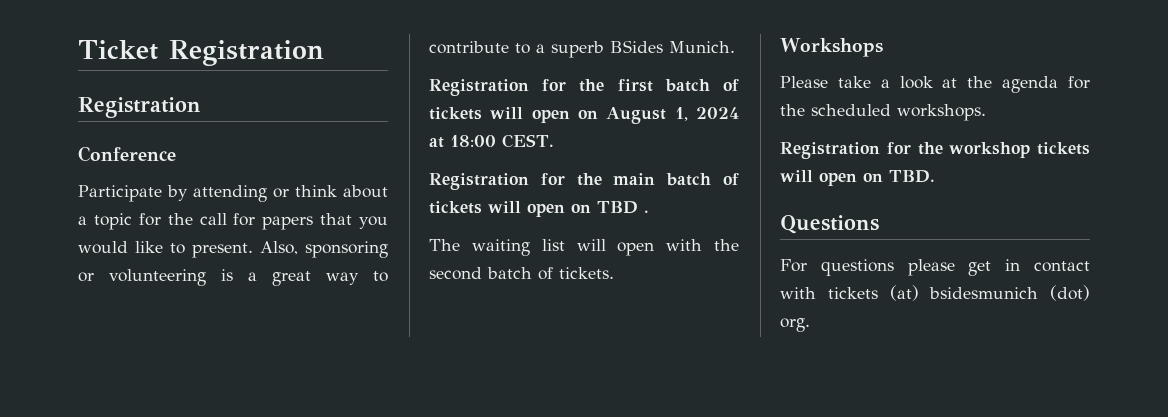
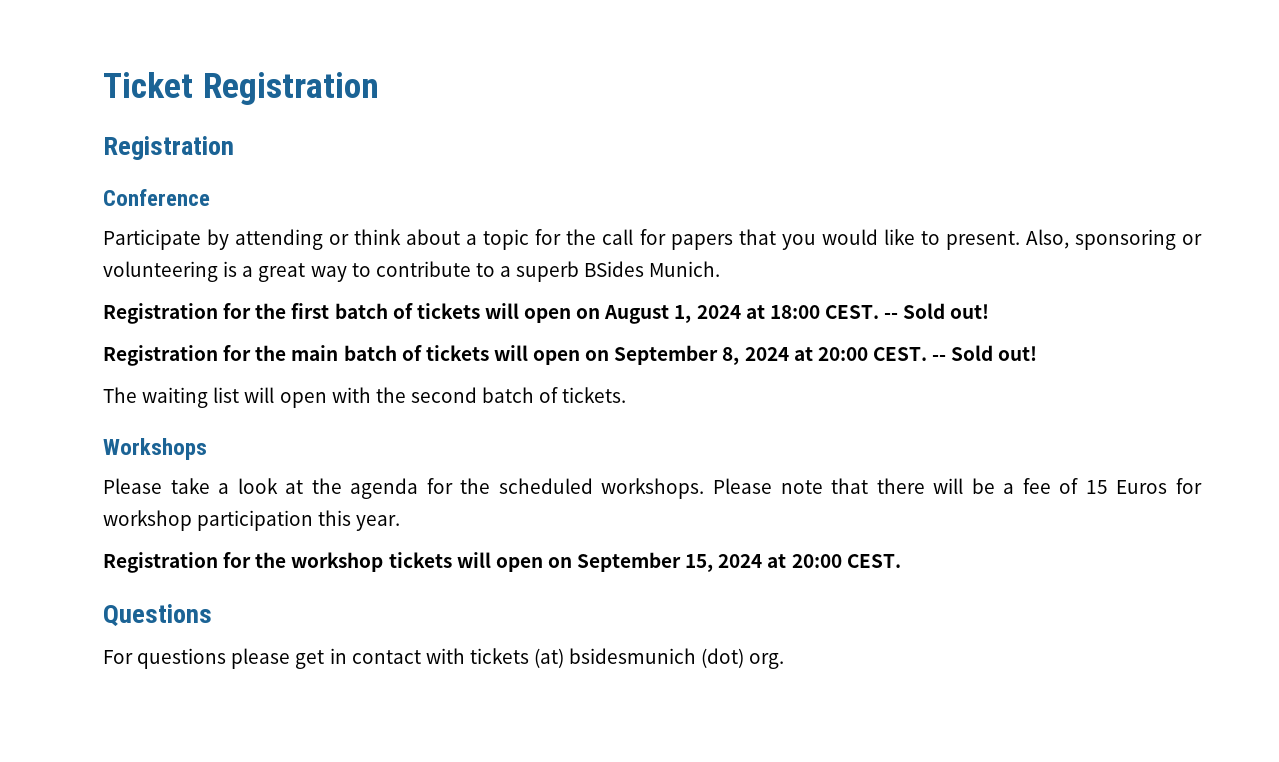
(554, 141) none -> [884,303,990,319] -- Sold out!
[597,201,649,214] TBD . -> [614,345,1038,365] September 8, 2024 at 20:00 CEST. -- Sold out!
(986, 112) none -> [713,478,1202,494] [103,510,401,531] Please note that there will be a fee of 15 Euros for workshop participation this year.
[889,170,935,183] TBD. -> [577,552,901,572] September 15, 2024 at 20:00 CEST.

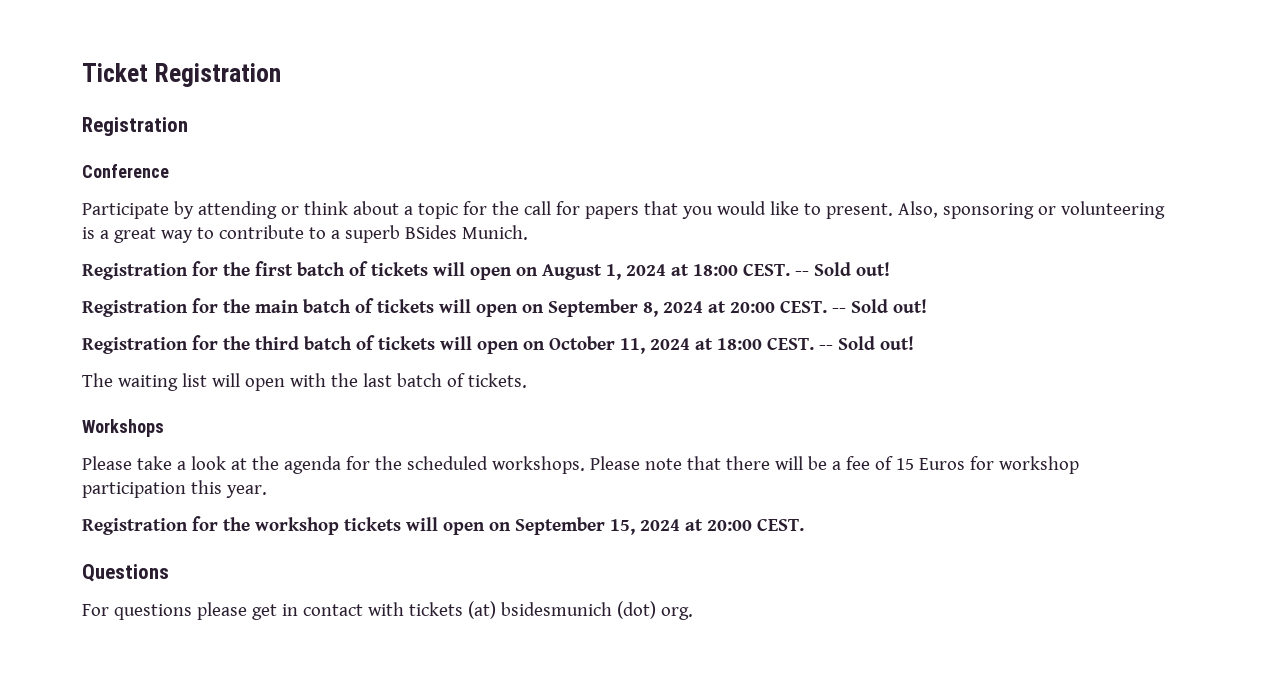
(1038, 353) none -> [82,335,914,354] // Registration for the third batch of tickets will open on October 11, 2024 at 18:00 CEST. -- Sold out!
[410,387,477,403] second -> [362,373,392,387] last

